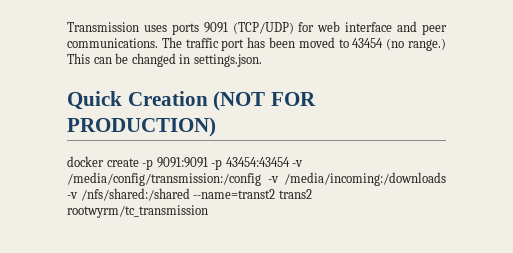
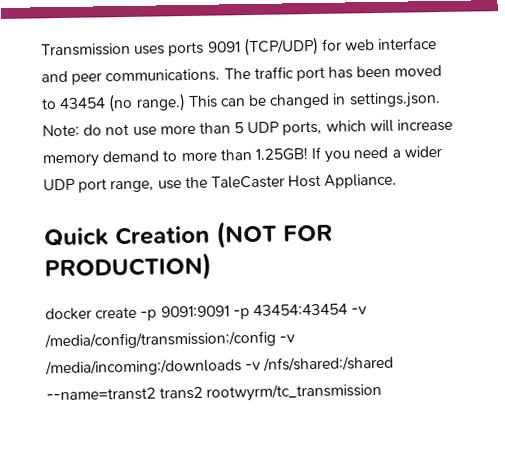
(262, 60) none -> [42,118,454,137] [42,145,442,168] [43,173,398,193] Note: do not use more than 5 UDP ports, which will increase memory demand to more than 1.25GB! If you need a wider UDP port range, use the TaleCaster Host Appliance.

